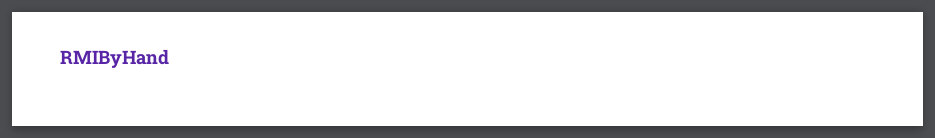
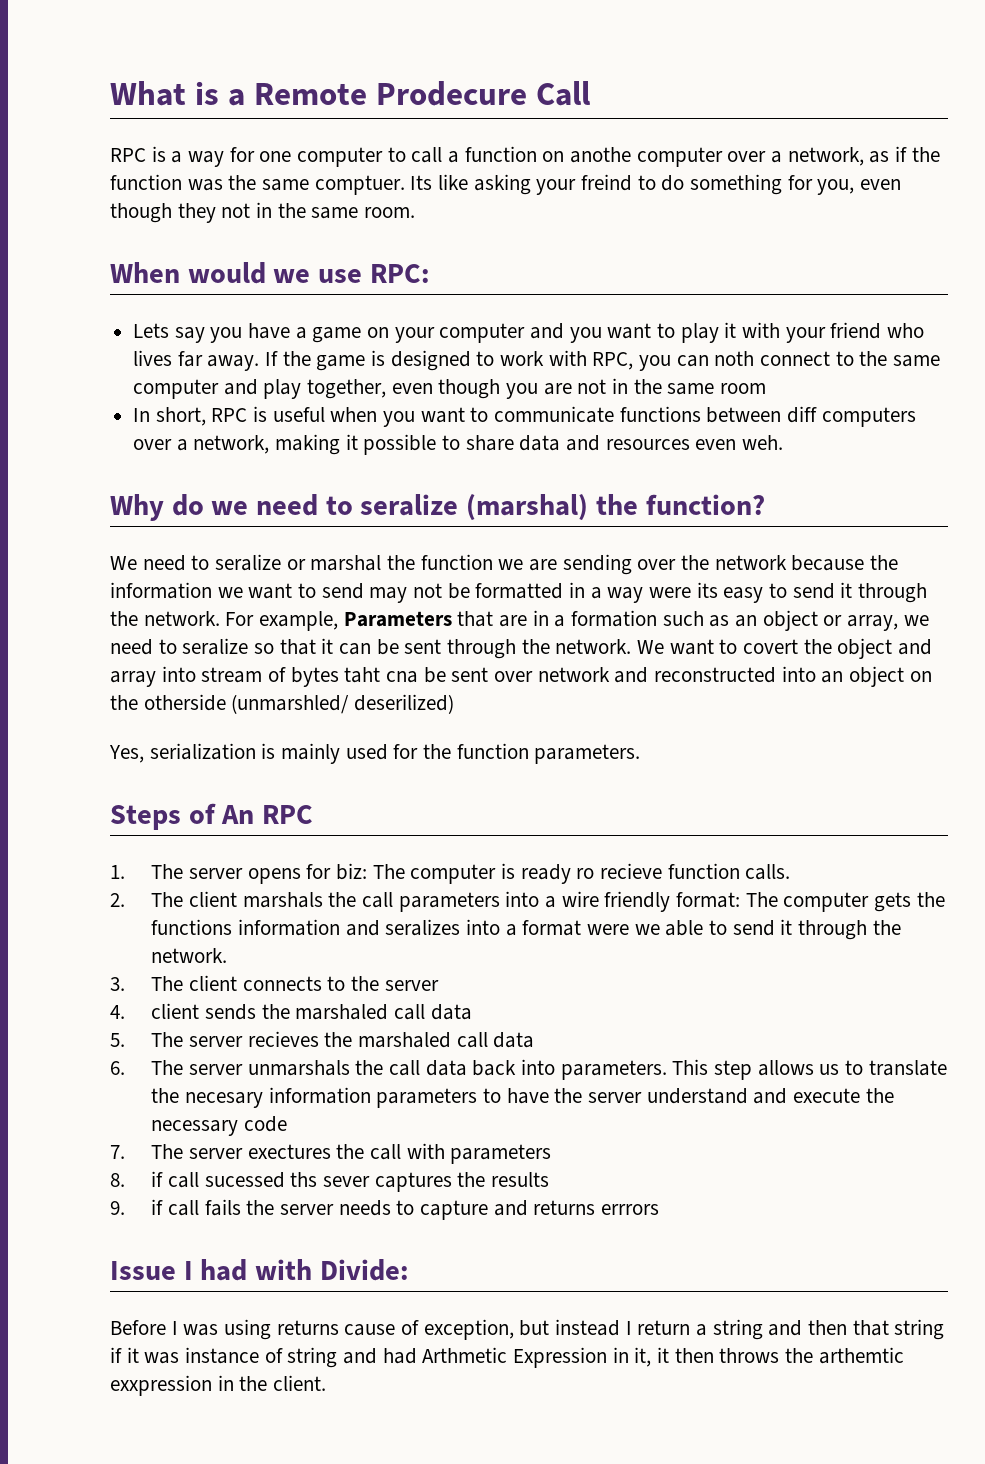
[60,49,169,68] RMIByHand -> [110,81,591,106] [110,146,940,167] [110,174,902,195] [110,202,416,223] [110,262,430,284] [133,322,925,343] [133,350,941,371] [133,378,767,399] [133,406,916,427] [133,434,784,455] [110,494,765,521] [110,554,899,575] [110,582,928,603] [110,610,929,631] [110,638,933,659] [110,666,932,687] [110,694,455,714] [109,743,641,764] [110,803,314,830] [110,863,791,884] [110,891,945,912] [151,919,901,940] [151,948,228,963] [110,975,439,991] [110,1003,472,1020] [110,1031,535,1048] [110,1059,947,1080] [151,1087,894,1108] [151,1116,288,1136] [110,1143,552,1164] [110,1171,550,1192] [110,1199,660,1220] [110,1259,409,1281] [110,1319,945,1340] [110,1347,904,1368] [110,1375,327,1396] What is a Remote Prodecure Call // RPC is a way for one computer to call a function on anothe computer over a network, as if the function was the same comptuer. Its like asking your freind to do something for you, even though they not in the same room. // When would we use RPC: // Lets say you have a game on your computer and you want to play it with your friend who lives far away. If the game is designed to work with RPC, you can noth connect to the same computer and play together, even though you are not in the same room // In short, RPC is useful when you want to communicate functions between diff computers over a network, making it possible to share data and resources even weh. // Why do we need to seralize (marshal) the function? // We need to seralize or marshal the function we are sending over the network because the information we want to send may not be formatted in a way were its easy to send it through the network. For example, Parameters that are in a formation such as an object or array, we need to seralize so that it can be sent through the network. We want to covert the object and array into stream of bytes taht cna be sent over network and reconstructed into an object on the otherside (unmarshled/ deserilized) // Yes, serialization is mainly used for the function parameters. // Steps of An RPC // 1. The server opens for biz: The computer is ready ro recieve function calls. // 2. The client marshals the call parameters into a wire friendly format: The computer gets the functions information and seralizes into a format were we able to send it through the network. // 3. The client connects to the server // 4. client sends the marshaled call data // 5. The server recieves the marshaled call data // 6. The server unmarshals the call data back into parameters. This step allows us to translate the necesary information parameters to have the server understand and execute the necessary code // 7. The server exectures the call with parameters // 8. if call sucessed ths sever captures the results // 9. if call fails the server needs to capture and returns errrors // Issue I had with Divide: // Before I was using returns cause of exception, but instead I return a string and then that string if it was instance of string and had Arthmetic Expression in it, it then throws the arthemtic exxpression in the client.

